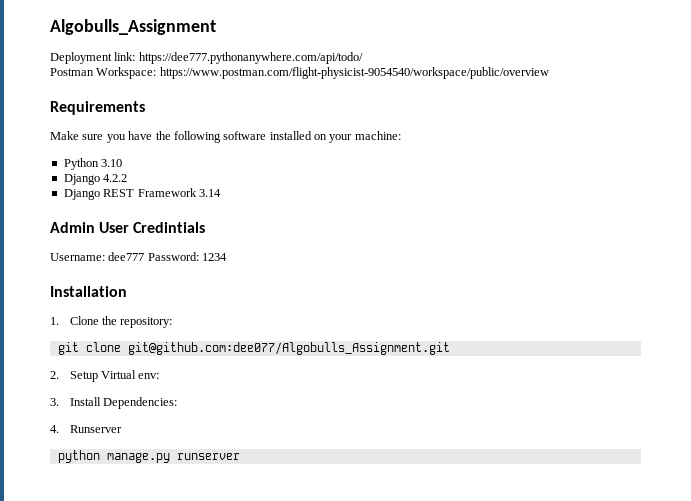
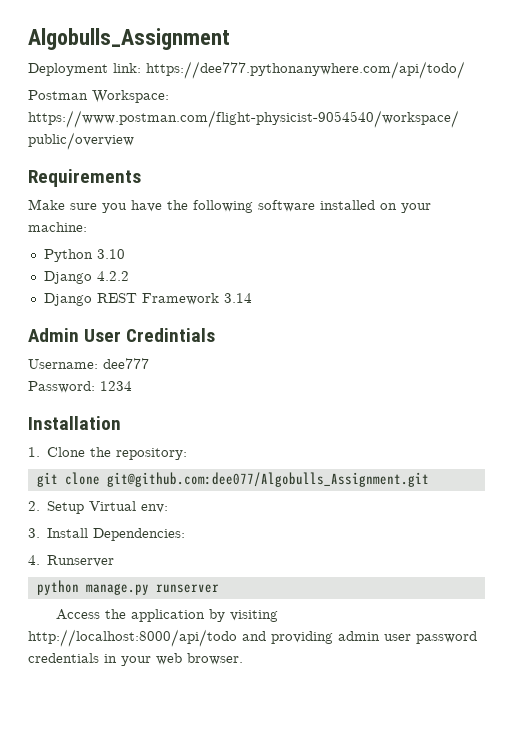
(145, 256) none -> (149, 363) //
(240, 456) none -> [55,609,278,622] [28,629,477,647] [28,653,243,666] // Access the application by visiting http://localhost:8000/api/todo and providing admin user password credentials in your web browser.

